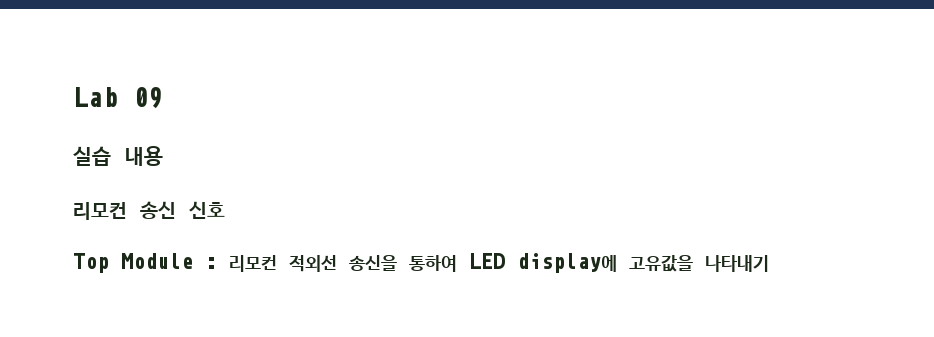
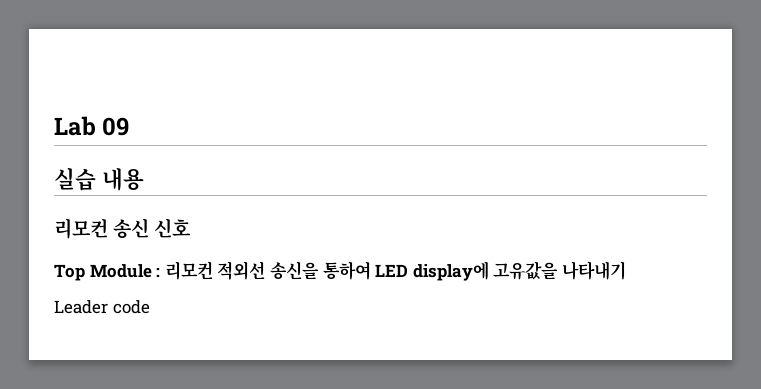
(769, 263) none -> [54,300,150,314] // Leader code

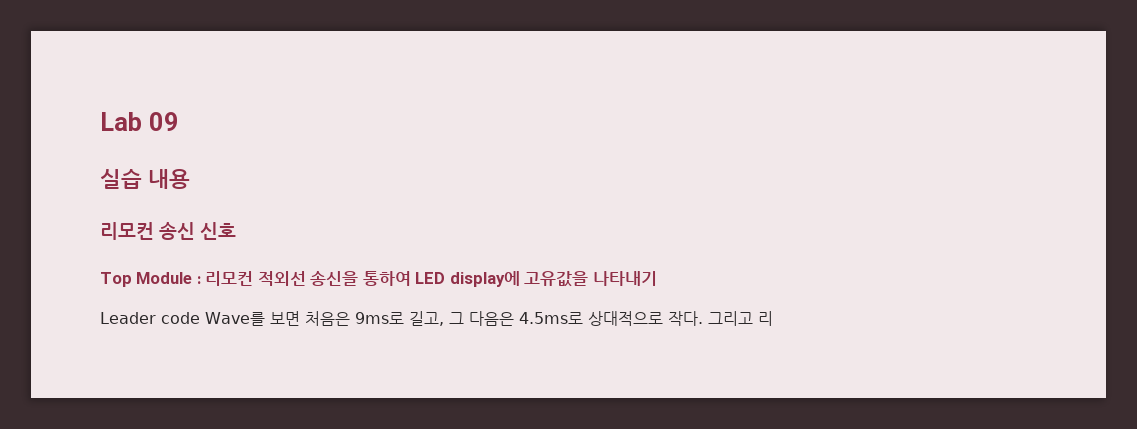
(150, 307) none -> [205,311,773,326] Wave를 보면 처음은 9ms로 길고, 그 다음은 4.5ms로 상대적으로 작다. 그리고 리

